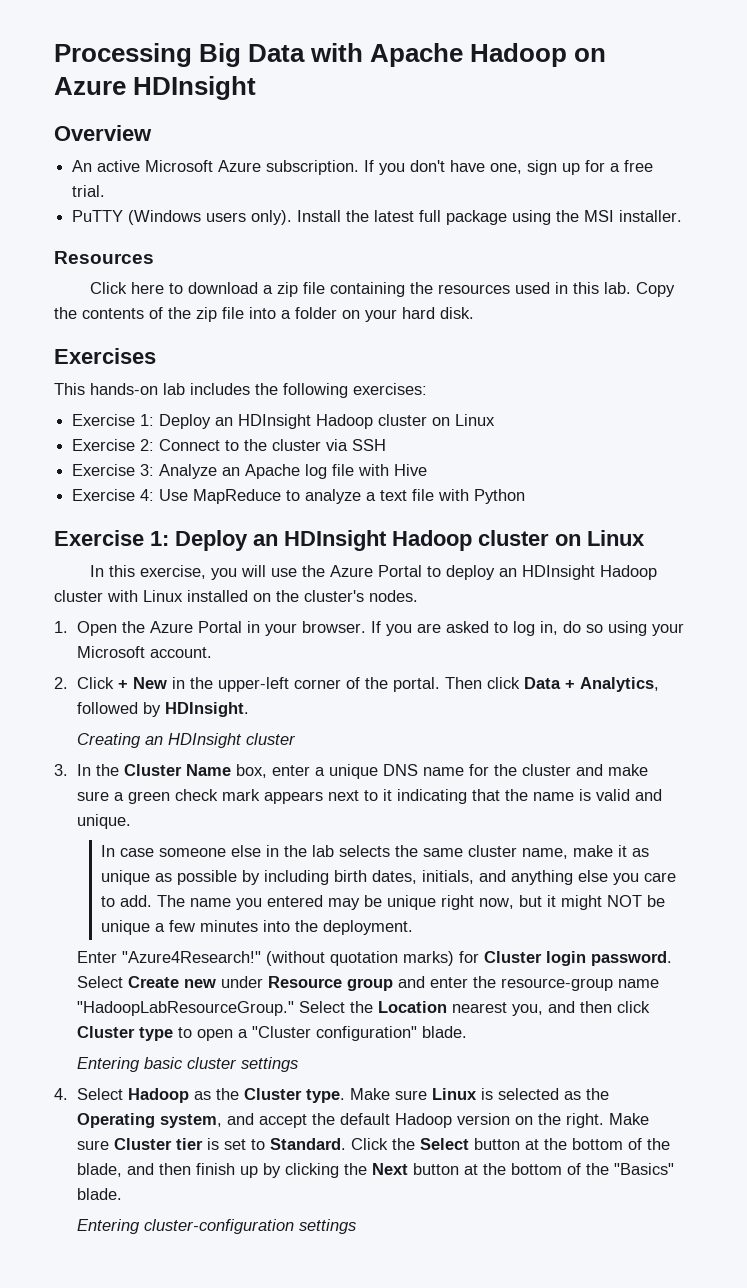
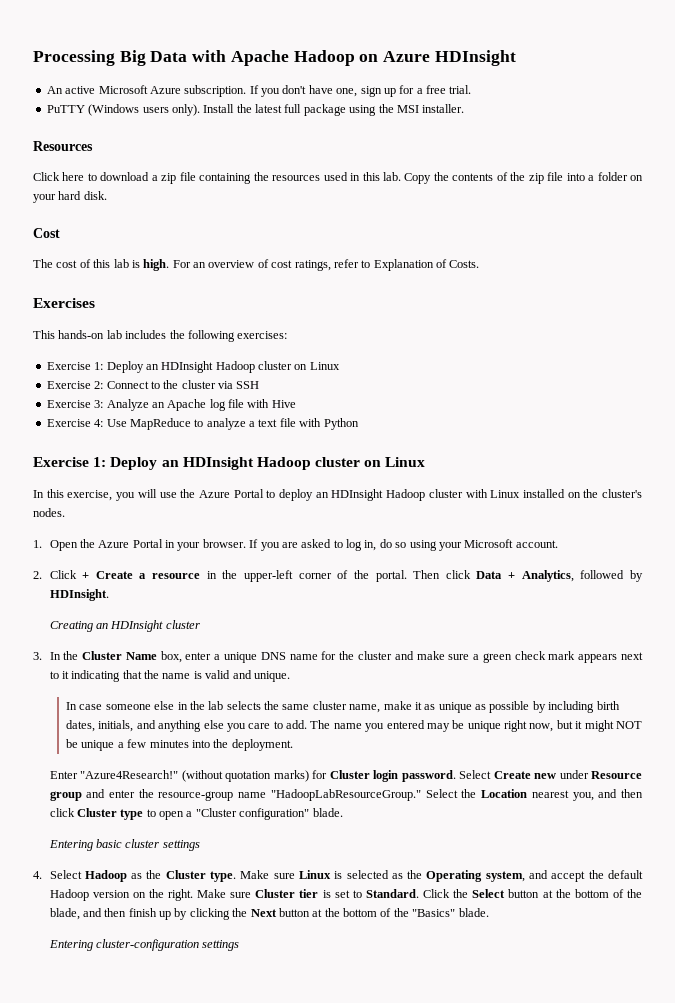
[54,125,152,141] // Overview -> (516, 58) none
(474, 313) none -> [33,228,60,238] [33,259,480,271] // Cost // The cost of this lab is high. For an overview of cost ratings, refer to Explanation of Costs.
[133,677,168,689] New -> [95,571,201,579] Create a resource

